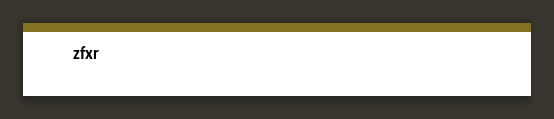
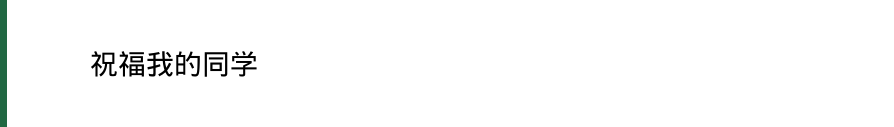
[73,46,99,59] zfxr -> [90,51,258,77] 祝福我的同学

